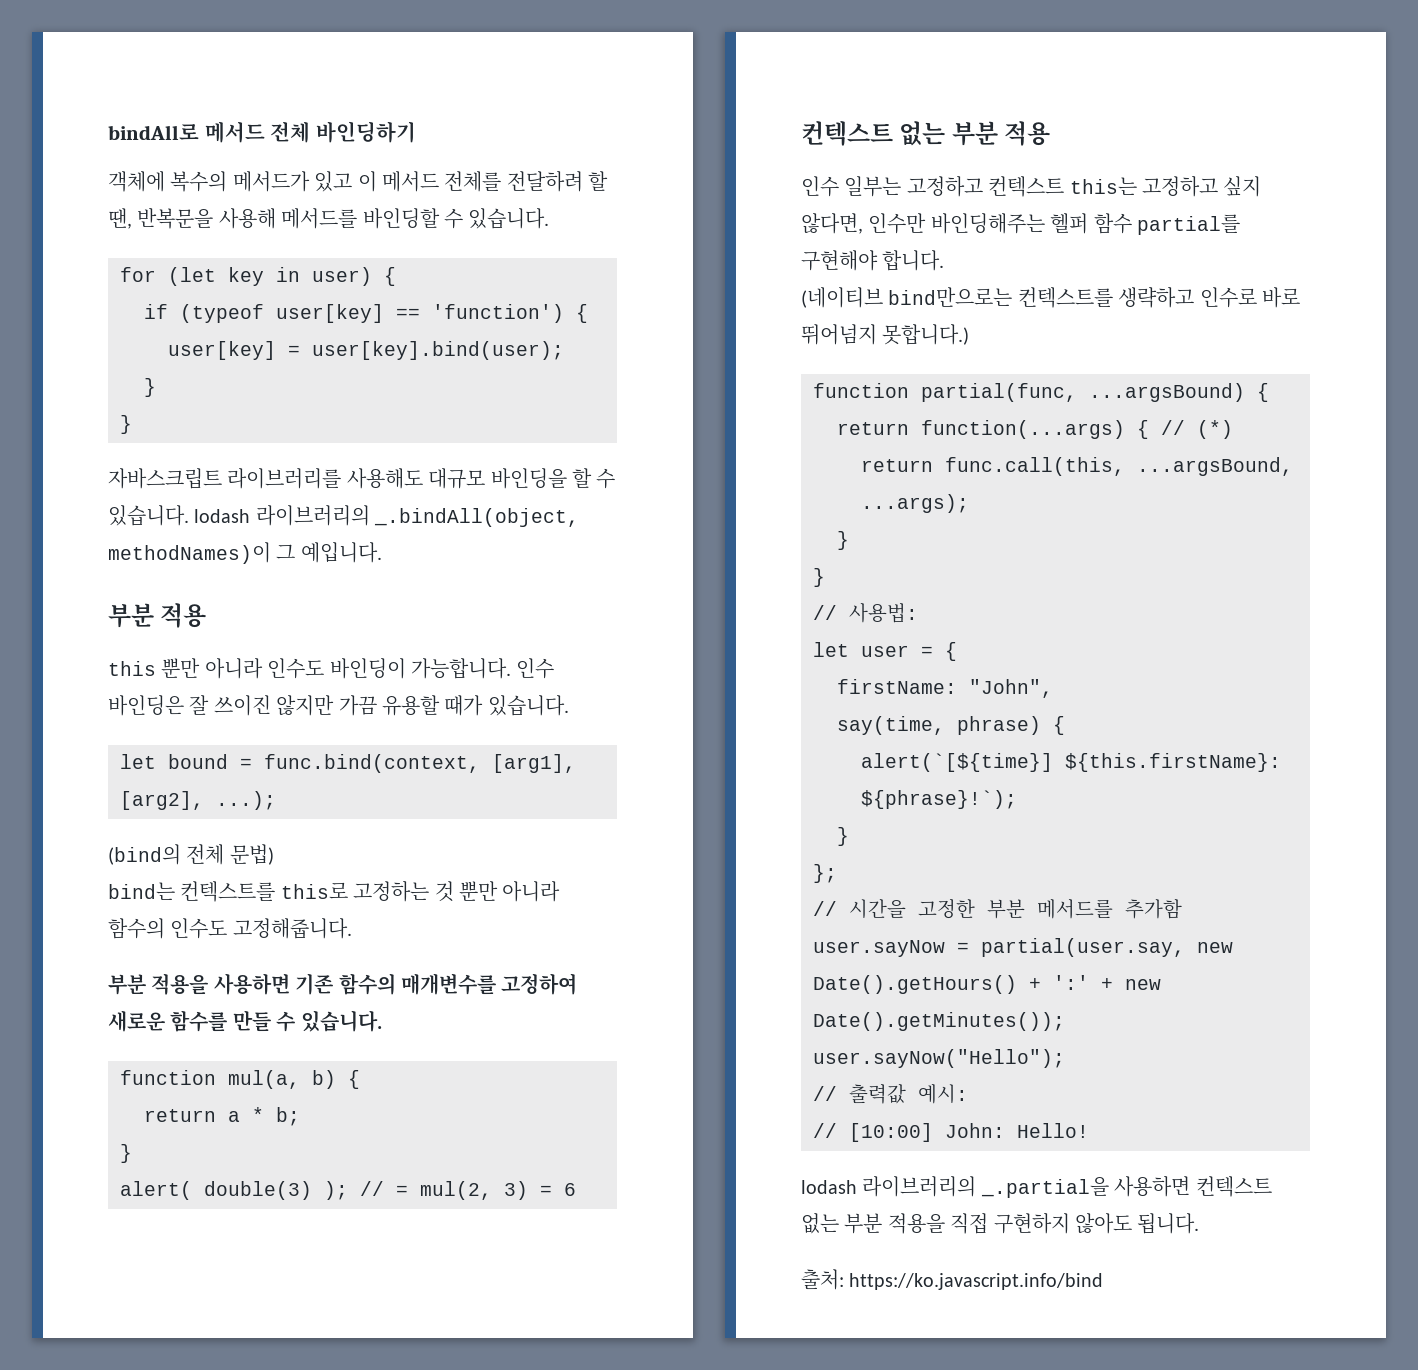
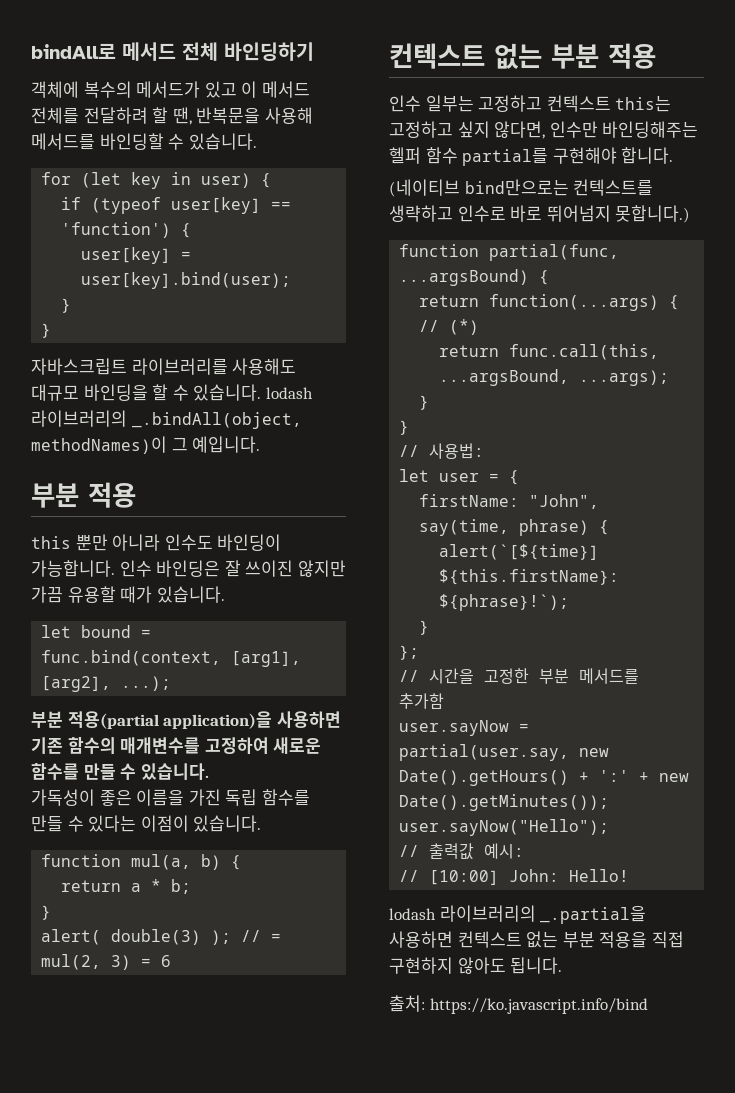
[108,844,274,865] [108,881,561,902] [108,918,352,939] [108,973,209,995] // (bind의 전체 문법) // bind는 컨텍스트를 this로 고정하는 것 뿐만 아니라 함수의 인수도 고정해줍니다. // 부분 적용을 -> [31,711,273,729] // 부분 적용(partial application)을
(382, 1021) none -> [31,789,310,806] [31,815,262,832] // 가독성이 좋은 이름을 가진 독립 함수를 만들 수 있다는 이점이 있습니다.

